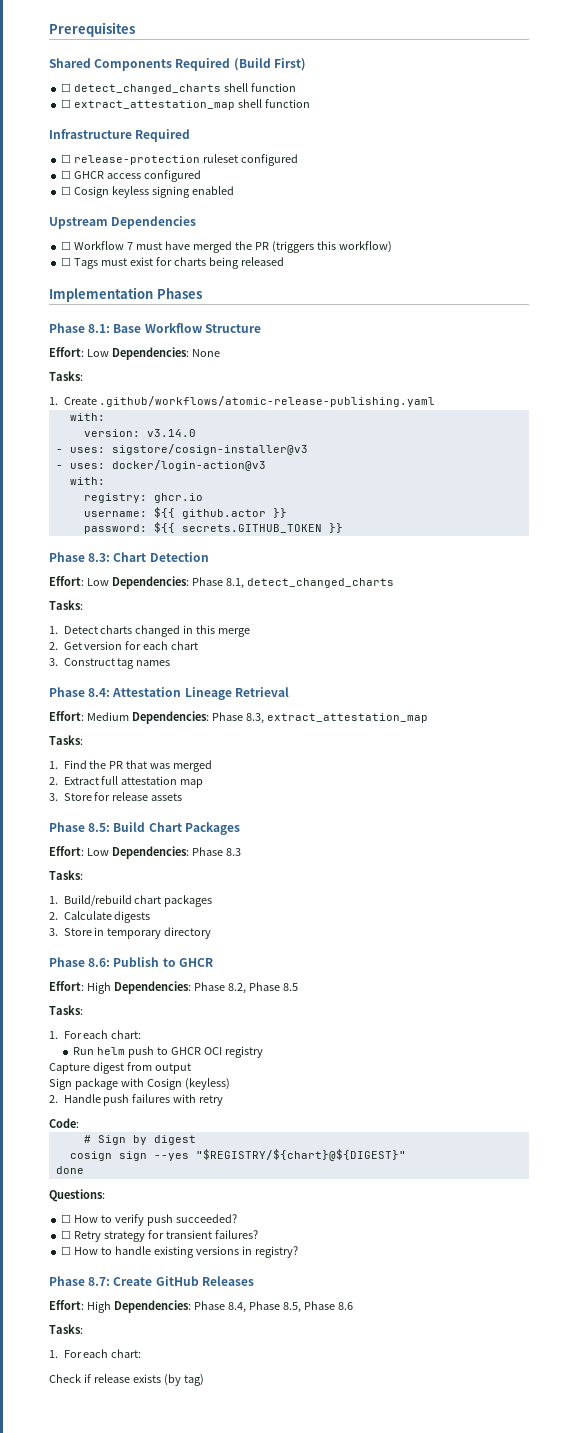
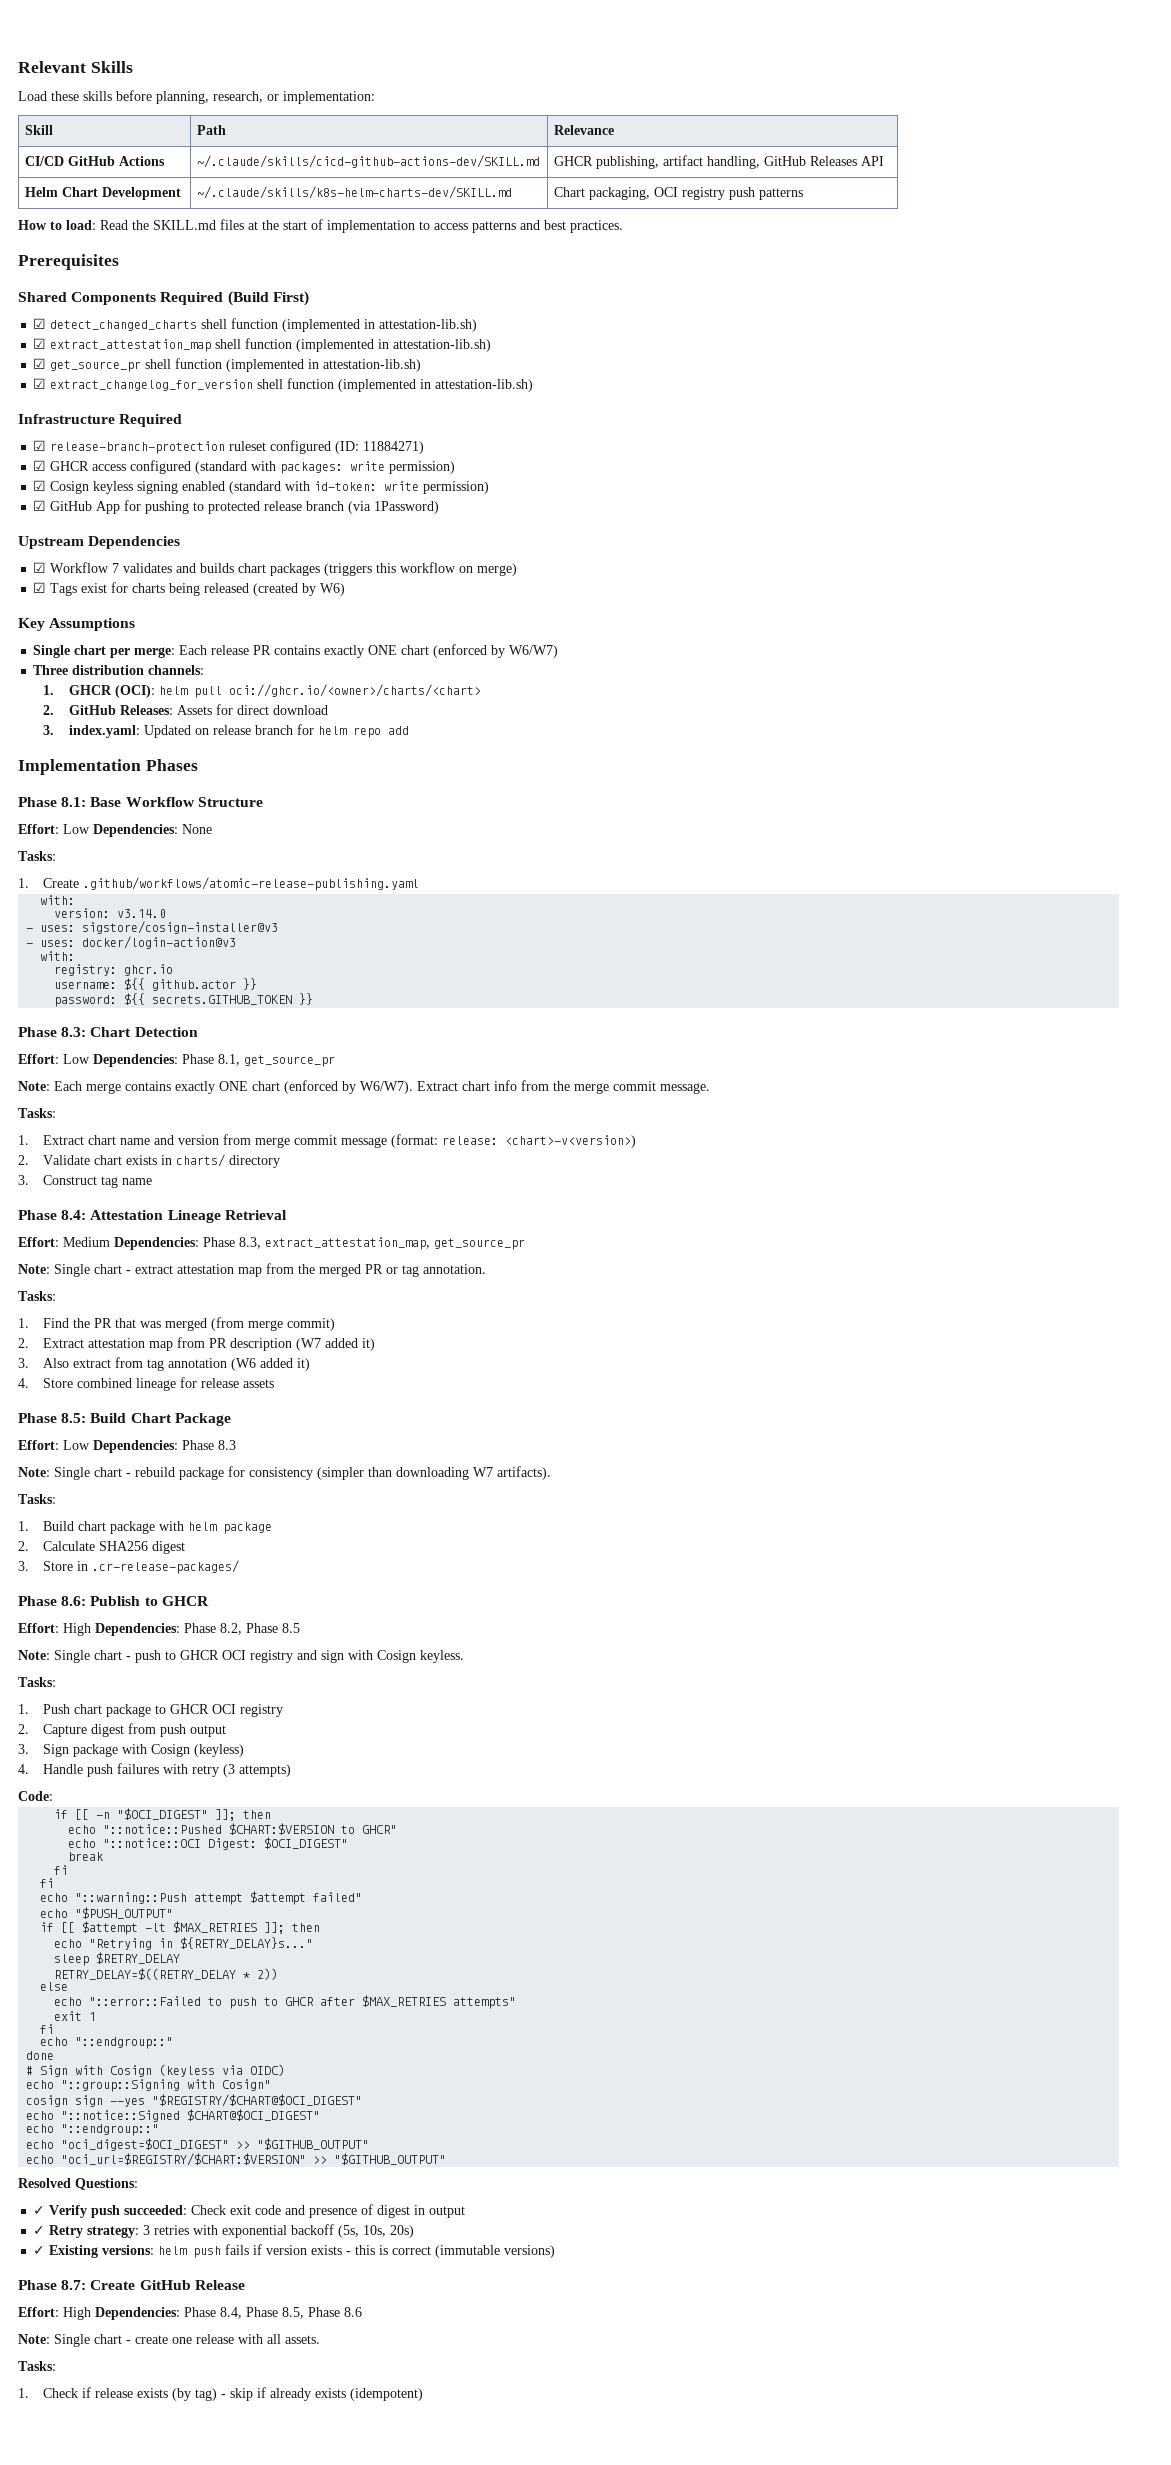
(49, 29) none -> [18,61,133,73] [18,90,375,104] [24,125,53,135] [196,125,226,135] [553,125,614,135] [24,156,165,166] [196,155,540,168] [553,155,884,169] [24,187,181,200] [196,186,512,199] [553,187,803,200] [18,219,623,233] Relevant Skills // Load these skills before planning, research, or implementation: // Skill | Path | Relevance // CI/CD GitHub Actions | ~/.claude/skills/cicd-github-actions-dev/SKILL.md | GHCR publishing, artifact handling, GitHub Releases API // Helm Chart Development | ~/.claude/skills/k8s-helm-charts-dev/SKILL.md | Chart packaging, OCI registry push patterns // How to load: Read the SKILL.md files at the start of implementation to access patterns and best practices. //
[61,83,72,92] ☐ -> [33,318,47,329] ☑
[61,99,72,108] // ☐ -> [282,319,478,332] [33,338,47,349] (implemented in attestation-lib.sh) // ☑
(311, 103) none -> [296,339,492,352] [33,358,422,372] [33,378,534,392] (implemented in attestation-lib.sh) // ☑ get_source_pr shell function (implemented in attestation-lib.sh) // ☑ extract_changelog_for_version shell function (implemented in attestation-lib.sh)
[61,154,201,165] ☐ release-protection -> [33,440,226,454] ☑ release-branch-protection
[61,170,72,179] // ☐ -> [335,441,425,454] [33,460,47,471] (ID: 11884271) // ☑
[61,186,234,198] // ☐ Cosign keyless signing enabled -> [195,461,456,474] [33,480,490,494] [33,500,440,514] (standard with packages: write permission) // ☑ Cosign keyless signing enabled (standard with id-token: write permission) // ☑ GitHub App for pushing to protected release branch (via 1Password)
[61,241,72,250] ☐ -> [33,562,47,573] ☑
[136,241,392,253] [61,257,128,269] must have merged the PR (triggers this workflow) // ☐ Tags must -> [123,562,518,576] [33,582,78,596] validates and builds chart packages (triggers this workflow on merge) // ☑ Tags
(284, 261) none -> [253,583,346,596] [18,618,136,631] [33,644,559,658] [33,665,205,675] [43,684,481,698] [43,704,328,715] [43,724,409,738] (created by W6) // Key Assumptions // Single chart per merge: Each release PR contains exactly ONE chart (enforced by W6/W7) // Three distribution channels: // 1. GHCR (OCI): helm pull oci://ghcr.io/<owner>/charts/<chart> // 2. GitHub Releases: Assets for direct download // 3. index.yaml: Updated on release branch for helm repo add
[246,578,394,588] [49,600,83,610] [49,625,251,637] [49,641,199,650] detect_changed_charts // Tasks: // 1. Detect charts changed in this merge // 2. Get version for each chart -> [244,1055,335,1067] [18,1080,710,1094] [18,1108,56,1118] [18,1134,637,1148] [18,1154,281,1168] get_source_pr // Note: Each merge contains exactly ONE chart (enforced by W6/W7). Extract chart info from the merge commit message. // Tasks: // 1. Extract chart name and version from merge commit message (format: release: <chart>-v<version>) // 2. Validate chart exists in charts/ directory
[136,660,171,666] names -> [122,1178,153,1185] name
[266,713,428,723] extract_attestation_map -> [265,1237,525,1250] [18,1263,486,1277] extract_attestation_map, get_source_pr // Note: Single chart - extract attestation map from the merged PR or tag annotation.
(213, 766) none -> [211,1317,336,1331] (from merge commit)
[101,776,204,788] [49,793,92,801] full attestation map // 3. Store -> [88,1337,376,1351] [18,1357,311,1371] [18,1378,177,1391] attestation map from PR description (W7 added it) // 3. Also extract from tag annotation (W6 added it) // 4. Store combined lineage
[184,822,240,835] Packages -> [174,1413,231,1426] Package
[49,870,83,880] [49,895,213,907] Tasks: // 1. Build/rebuild chart packages -> [18,1466,551,1480] [18,1494,56,1504] [18,1521,273,1534] Note: Single chart - rebuild package for consistency (simpler than downloading W7 artifacts). // Tasks: // 1. Build chart package with helm package
[114,911,151,923] digests -> [99,1541,186,1554] SHA256 digest
[107,927,212,939] temporary directory -> [92,1560,240,1574] .cr-release-packages/
[49,1005,83,1015] [49,1030,142,1039] [73,1047,126,1055] Tasks: // 1. For each chart: // Run helm -> [18,1650,131,1663] Note: Single chart -
(264, 1052) // -> [297,1650,464,1663] [18,1677,56,1687] [18,1704,284,1717] [18,1724,29,1734] and sign with Cosign keyless. // Tasks: // 1. Push chart package to GHCR OCI registry // 2.
[154,1063,191,1074] output // -> [160,1724,227,1737] [18,1744,29,1754] push output // 3.
[49,1095,58,1103] 2. -> [18,1764,29,1774] 4.
(224, 1100) none -> [223,1764,292,1777] (3 attempts)
[83,1135,196,1145] [69,1149,406,1161] [55,1166,84,1174] [49,1189,105,1202] [61,1214,237,1226] [61,1230,258,1242] [61,1246,298,1258] # Sign by digest // cosign sign --yes "$REGISTRY/${chart}@${DIGEST}" // done // Questions: // ☐ How to verify push succeeded? // ☐ Retry strategy for transient failures? // ☐ How to handle existing versions in registry? -> [54,1808,272,1821] [68,1823,398,1835] [68,1837,349,1850] [68,1852,104,1861] [54,1865,69,1875] [40,1878,55,1888] [40,1891,363,1905] [40,1907,174,1919] [40,1921,321,1935] [54,1937,314,1950] [54,1952,181,1966] [54,1968,279,1980] [40,1982,69,1991] [54,1995,517,2009] [54,2011,97,2021] [40,2024,55,2034] [40,2037,174,2049] [26,2051,55,2060] [26,2064,286,2077] [26,2079,272,2092] [26,2094,363,2107] [26,2109,321,2122] [26,2124,160,2136] [26,2138,370,2151] [26,2153,447,2166] [18,2178,138,2190] [33,2204,466,2218] [33,2224,415,2238] [33,2244,556,2258] if [[ -n "$OCI_DIGEST" ]]; then // echo "::notice::Pushed $CHART:$VERSION to GHCR" // echo "::notice::OCI Digest: $OCI_DIGEST" // break // fi // fi // echo "::warning::Push attempt $attempt failed" // echo "$PUSH_OUTPUT" // if [[ $attempt -lt $MAX_RETRIES ]]; then // echo "Retrying in ${RETRY_DELAY}s..." // sleep $RETRY_DELAY // RETRY_DELAY=$((RETRY_DELAY * 2)) // else // echo "::error::Failed to push to GHCR after $MAX_RETRIES attempts" // exit 1 // fi // echo "::endgroup::" // done // # Sign with Cosign (keyless via OIDC) // echo "::group::Signing with Cosign" // cosign sign --yes "$REGISTRY/$CHART@$OCI_DIGEST" // echo "::notice::Signed $CHART@$OCI_DIGEST" // echo "::endgroup::" // echo "oci_digest=$OCI_DIGEST" >> "$GITHUB_OUTPUT" // echo "oci_url=$REGISTRY/$CHART:$VERSION" >> "$GITHUB_OUTPUT" // Resolved Questions: // ✓ Verify push succeeded: Check exit code and presence of digest in output // ✓ Retry strategy: 3 retries with exponential backoff (5s, 10s, 20s) // ✓ Existing versions: helm push fails if version exists - this is correct (immutable versions)
[201,1276,254,1286] Releases -> [194,2280,245,2290] Release
[49,1324,83,1334] [49,1349,142,1358] // Tasks: // 1. For each chart: // -> [18,2334,320,2347] [18,2361,56,2371] [18,2388,29,2398] // Note: Single chart - create one release with all assets. // Tasks: // 1.
(204, 1380) none -> [221,2387,424,2401] - skip if already exists (idempotent)

